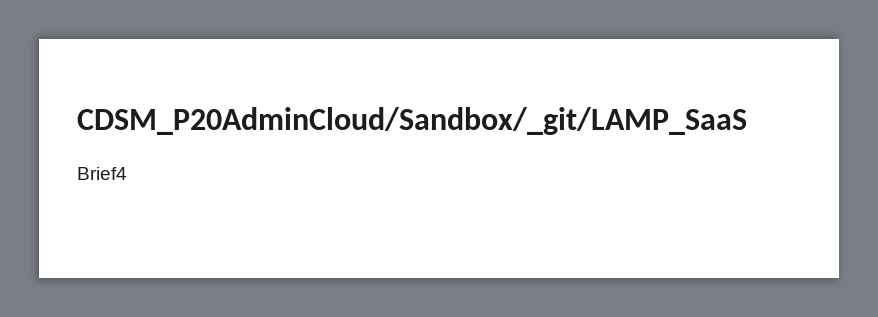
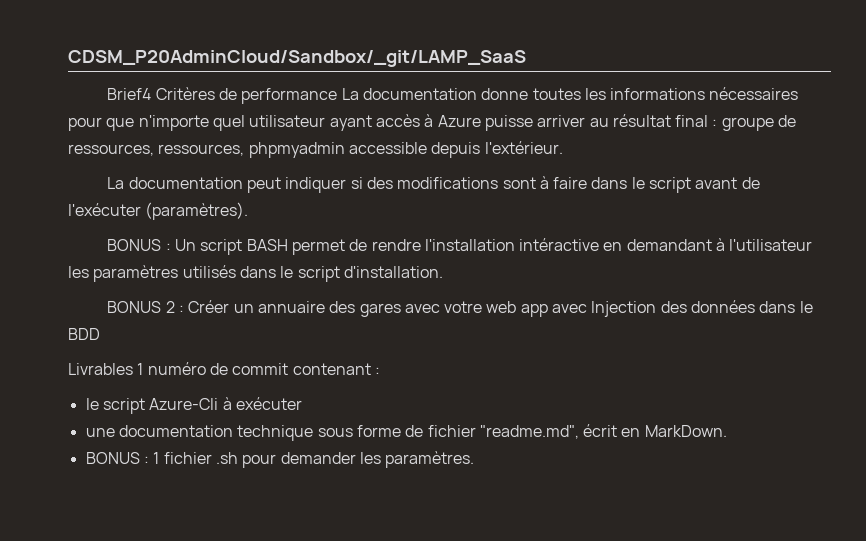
(127, 173) none -> [155,87,799,104] [68,114,797,131] [68,141,563,158] [107,176,760,193] [68,202,249,220] [107,238,813,255] [68,265,443,282] [107,300,813,317] [68,328,100,340] [68,362,380,375] [85,397,302,414] [85,424,727,441] [85,451,475,468] Critères de performance La documentation donne toutes les informations nécessaires pour que n'importe quel utilisateur ayant accès à Azure puisse arriver au résultat final : groupe de ressources, ressources, phpmyadmin accessible depuis l'extérieur. // La documentation peut indiquer si des modifications sont à faire dans le script avant de l'exécuter (paramètres). // BONUS : Un script BASH permet de rendre l'installation intéractive en demandant à l'utilisateur les paramètres utilisés dans le script d'installation. // BONUS 2 : Créer un annuaire des gares avec votre web app avec Injection des données dans le BDD // Livrables 1 numéro de commit contenant : // le script Azure-Cli à exécuter // une documentation technique sous forme de fichier "readme.md", écrit en MarkDown. // BONUS : 1 fichier .sh pour demander les paramètres.

